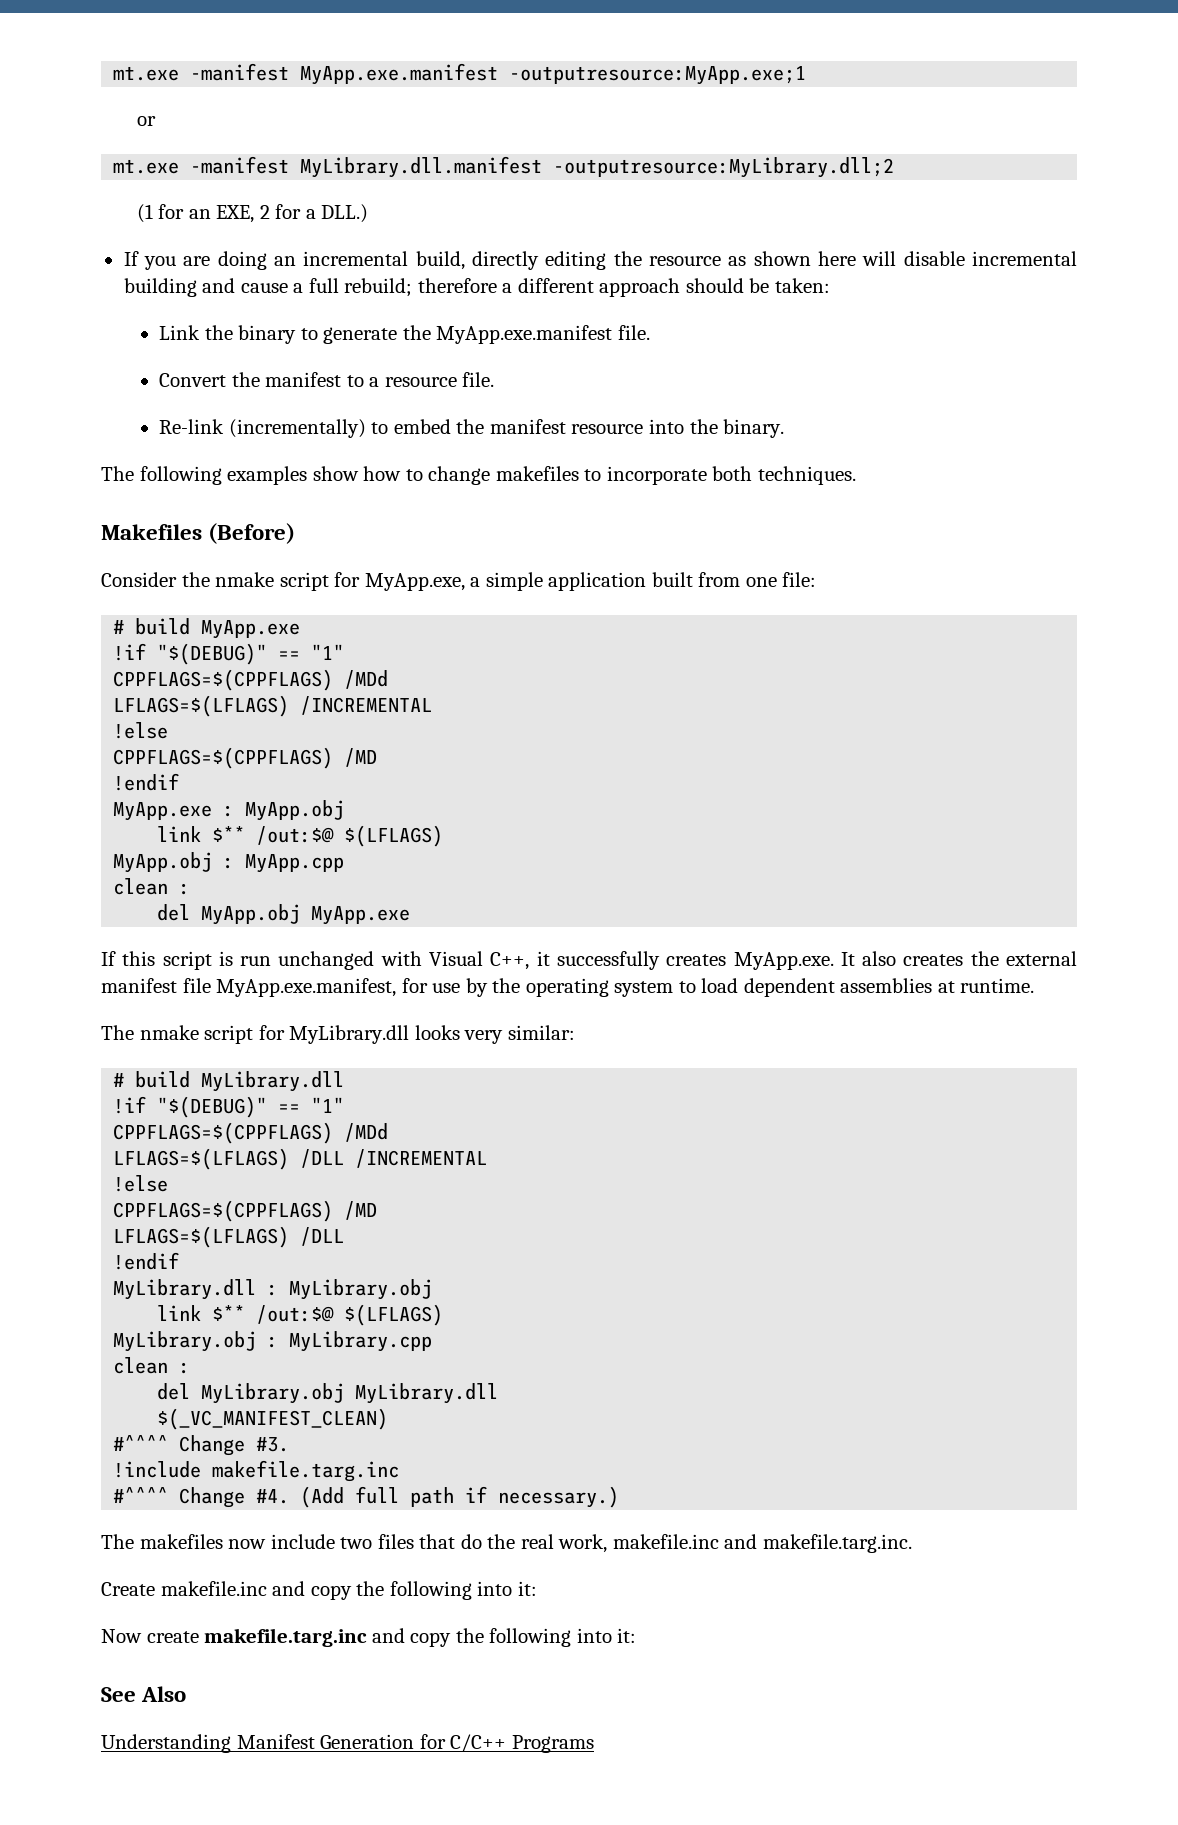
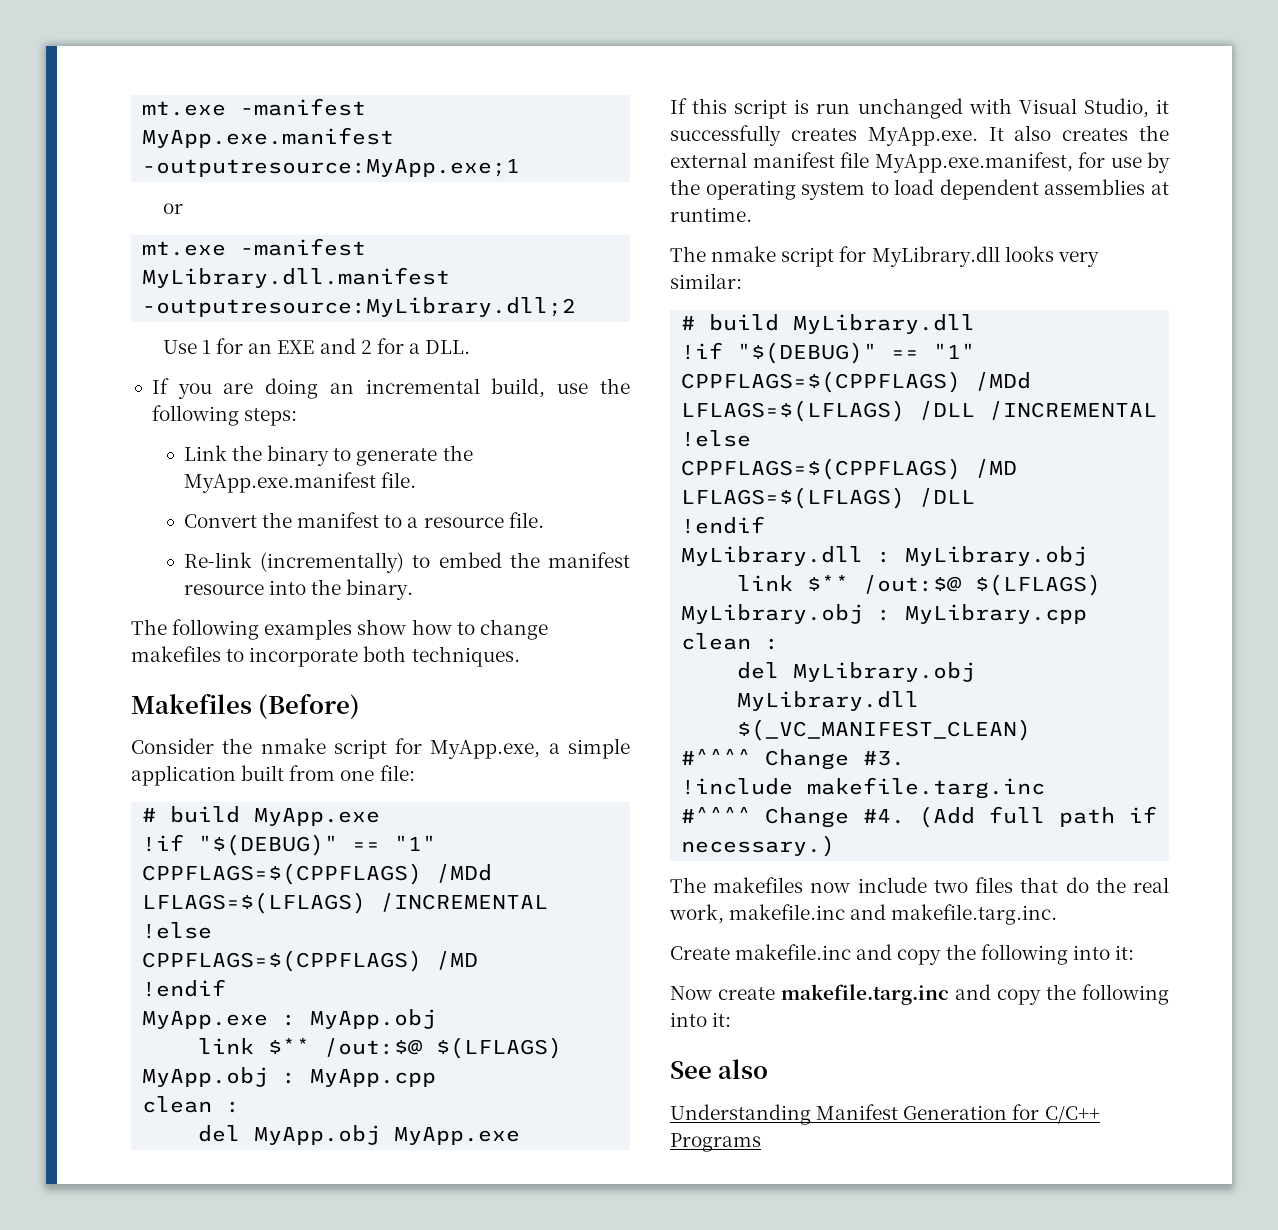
[136,204,255,223] (1 for an EXE, -> [162,338,356,354] Use 1 for an EXE and
[321,204,369,223] DLL.) -> [425,340,471,354] DLL.
[471,251,1078,270] [123,278,830,297] directly editing the resource as shown here will disable incremental building and cause a full rebuild; therefore a different approach should be taken: -> [557,378,630,394] [151,405,298,426] use the following steps:
[490,952,530,970] C++, -> [1083,98,1149,118] Studio,
[141,1686,187,1702] Also -> [718,1059,769,1079] also

